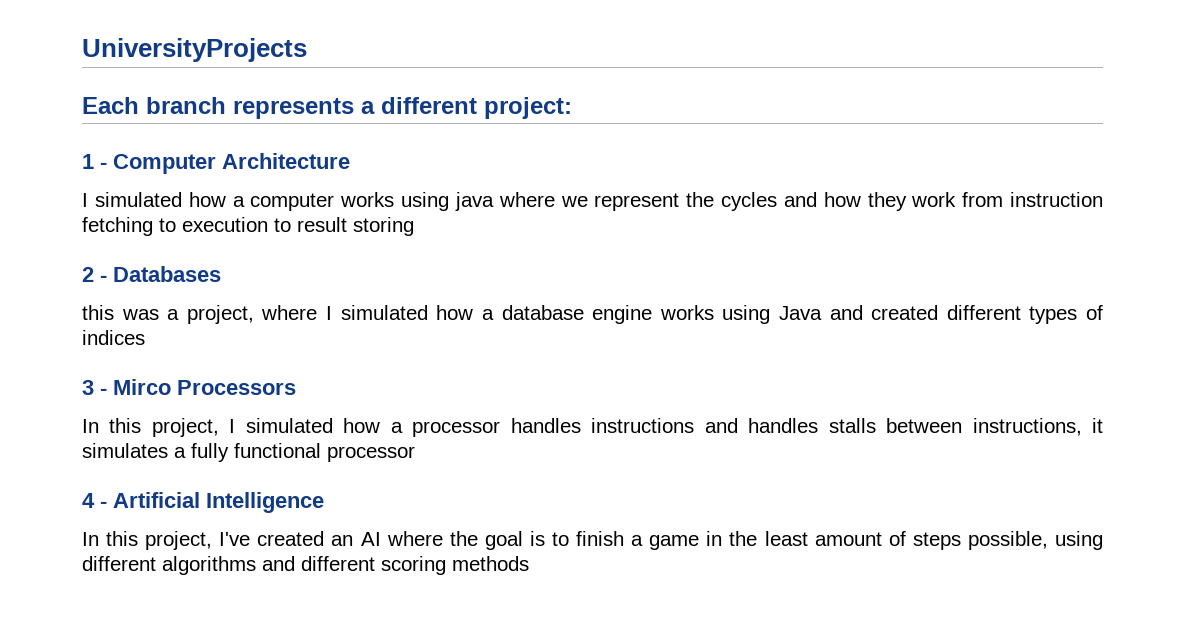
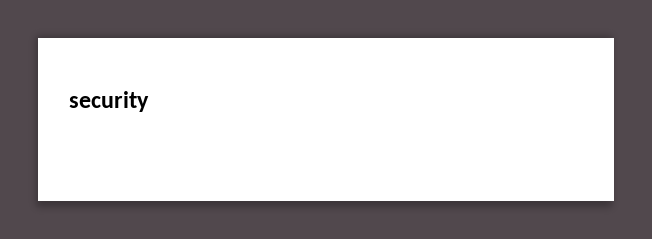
[82,38,307,62] [82,97,572,119] [82,153,350,174] [82,192,1104,211] [82,217,414,236] [82,266,221,282] [82,305,1103,324] [82,330,145,345] [82,379,296,395] [82,418,1103,437] [82,443,415,462] [82,492,324,513] [82,531,1104,550] [82,556,529,575] UniversityProjects // Each branch represents a different project: // 1 - Computer Architecture // I simulated how a computer works using java where we represent the cycles and how they work from instruction fetching to execution to result storing // 2 - Databases // this was a project, where I simulated how a database engine works using Java and created different types of indices // 3 - Mirco Processors // In this project, I simulated how a processor handles instructions and handles stalls between instructions, it simulates a fully functional processor // 4 - Artificial Intelligence // In this project, I've created an AI where the goal is to finish a game in the least amount of steps possible, using different algorithms and different scoring methods -> [69,91,149,112] security

